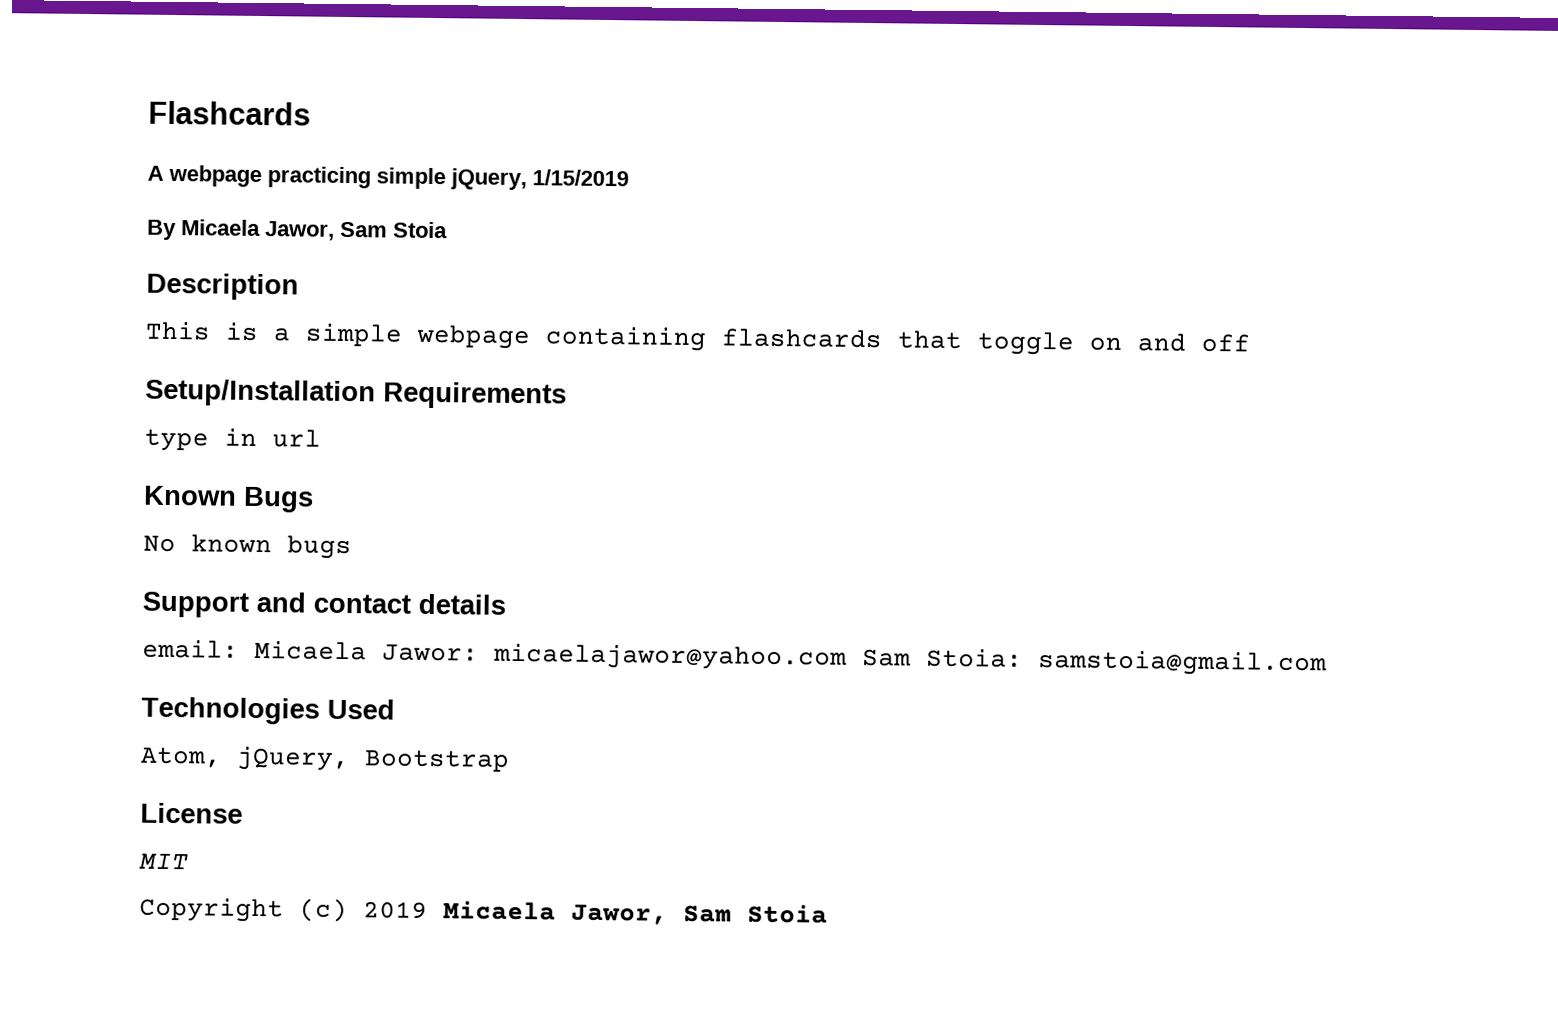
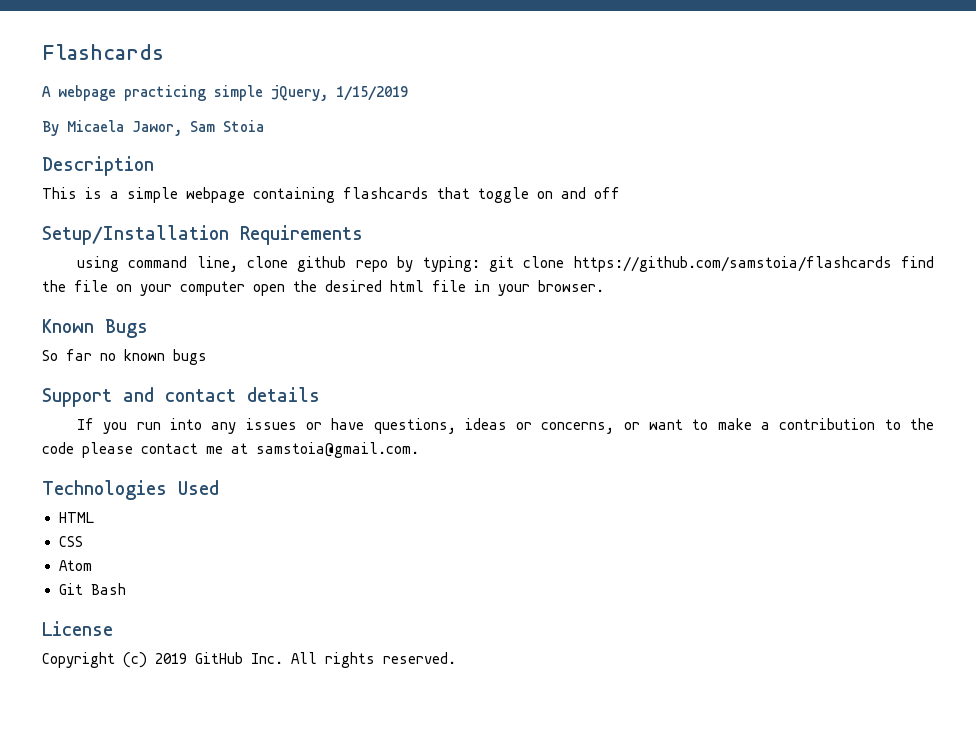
[144,427,321,452] type in url -> [76,256,934,272] [42,280,604,296] using command line, clone github repo by typing: git clone https://github.com/samstoia/flashcards find the file on your computer open the desired html file in your browser.
[143,534,176,553] No -> [42,349,116,361] So far no
[142,638,1327,677] [141,696,395,725] [140,745,510,772] email: Micaela Jawor: micaelajawor@yahoo.com Sam Stoia: samstoia@gmail.com // Technologies Used // Atom, jQuery, Bootstrap -> [76,418,935,434] [42,442,419,458] [42,480,219,500] [58,512,94,523] [58,536,83,547] [58,560,92,571] [58,583,126,595] If you run into any issues or have questions, ideas or concerns, or want to make a contribution to the code please contact me at samstoia@gmail.com. // Technologies Used // HTML // CSS // Atom // Git Bash
[138,852,188,870] // MIT -> (113, 628) none
[443,900,828,925] Micaela Jawor, Sam Stoia -> [195,652,456,668] GitHub Inc. All rights reserved.

